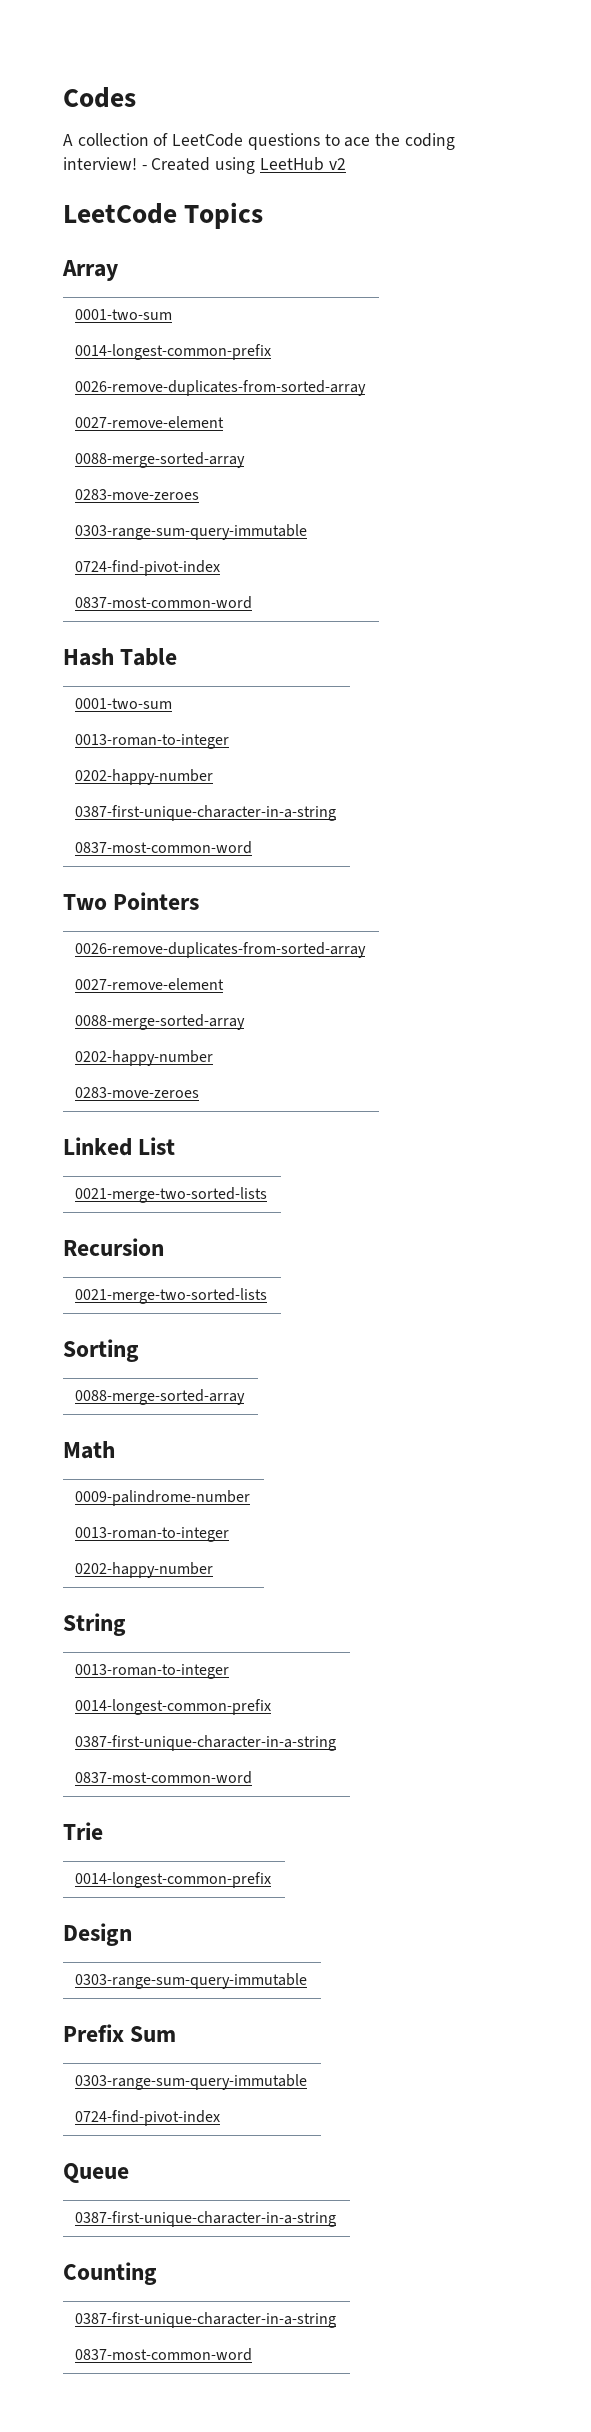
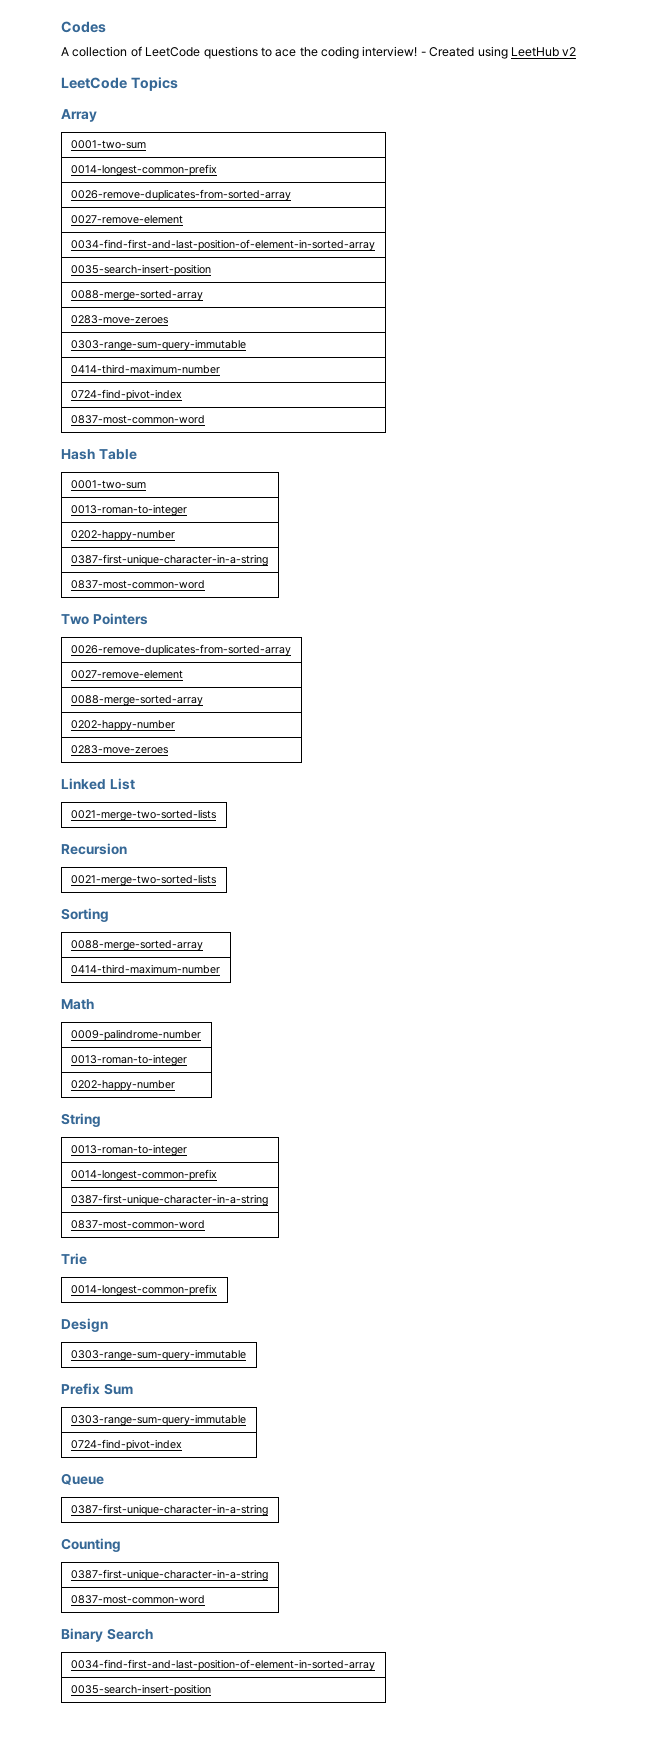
(225, 422) none -> [70,239,375,251] [70,264,211,276] // 0034-find-first-and-last-position-of-element-in-sorted-array // 0035-search-insert-position
(308, 532) none -> [70,364,220,374] // 0414-third-maximum-number
(246, 1397) none -> [70,964,220,974] // 0414-third-maximum-number
(253, 2354) none -> [61,1628,153,1642] [70,1659,375,1671] [70,1684,211,1696] // Binary Search // 0034-find-first-and-last-position-of-element-in-sorted-array // 0035-search-insert-position

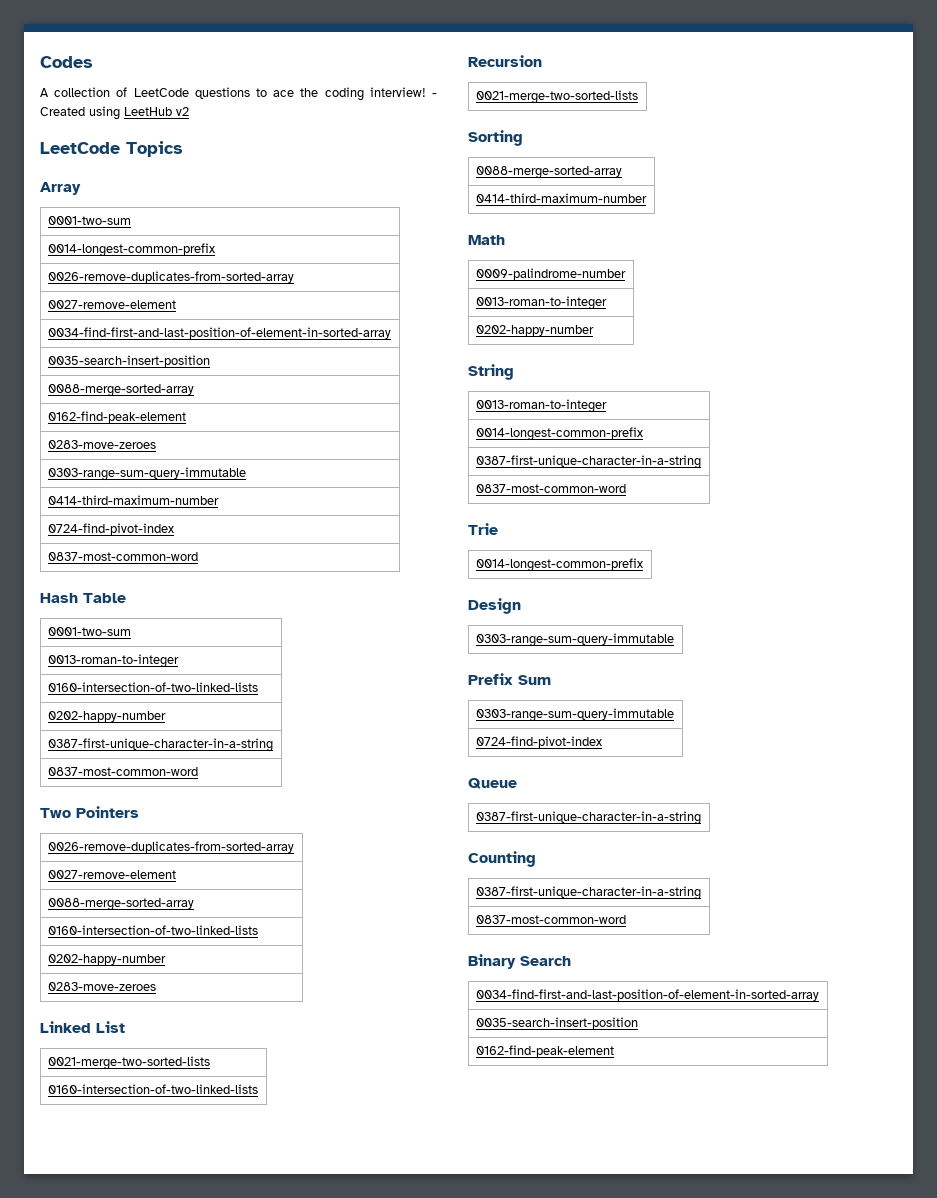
(203, 295) none -> [47,411,186,423] // 0162-find-peak-element
(187, 510) none -> [47,682,258,692] // 0160-intersection-of-two-linked-lists
(203, 700) none -> [47,925,258,935] // 0160-intersection-of-two-linked-lists
(216, 815) none -> [47,1084,258,1094] // 0160-intersection-of-two-linked-lists
(211, 1690) none -> [475,1045,614,1057] // 0162-find-peak-element

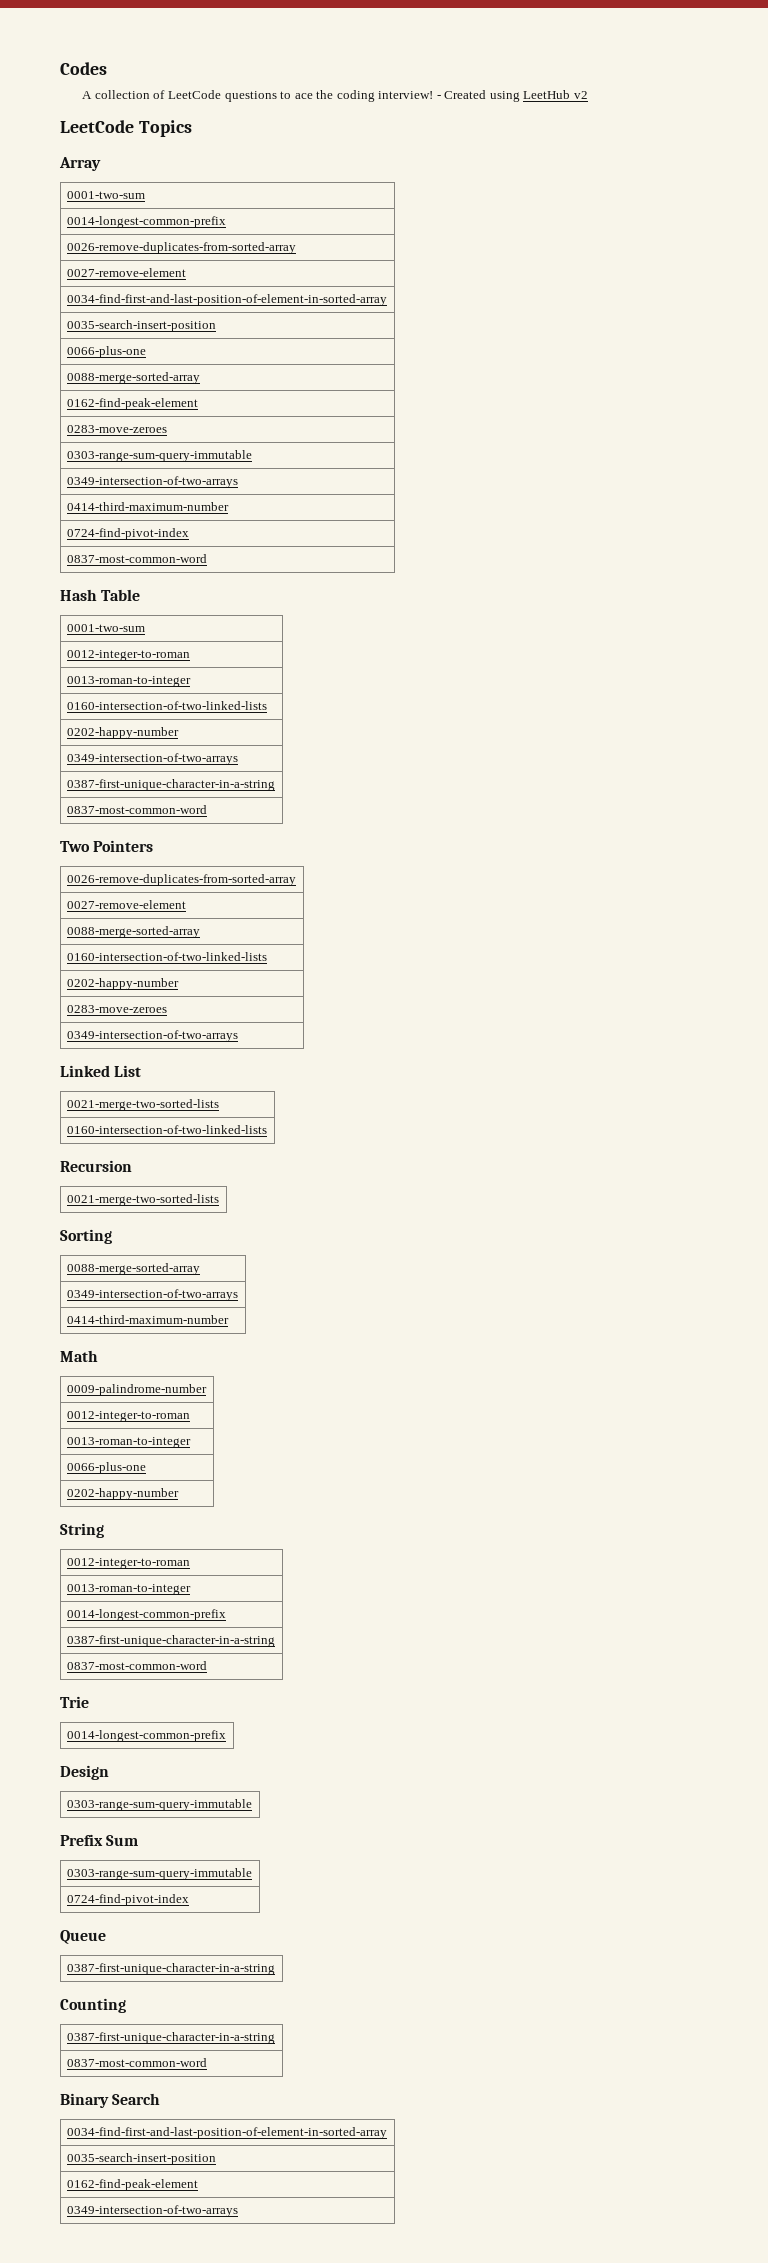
(210, 361) none -> [66,346,146,358] // 0066-plus-one
(246, 474) none -> [66,476,238,488] // 0349-intersection-of-two-arrays
(131, 631) none -> [66,650,190,661] // 0012-integer-to-roman
(166, 716) none -> [66,753,238,765] // 0349-intersection-of-two-arrays
(156, 986) none -> [66,1030,238,1042] // 0349-intersection-of-two-arrays
(622, 172) none -> [66,1289,238,1301] // 0349-intersection-of-two-arrays
[475,296,607,310] // 0013-roman-to-integer -> [66,1411,190,1422] [66,1437,191,1448] [66,1462,146,1474] // 0012-integer-to-roman // 0013-roman-to-integer // 0066-plus-one
(514, 372) none -> [66,1558,190,1569] // 0012-integer-to-roman
(614, 1051) none -> [66,2205,238,2217] // 0349-intersection-of-two-arrays

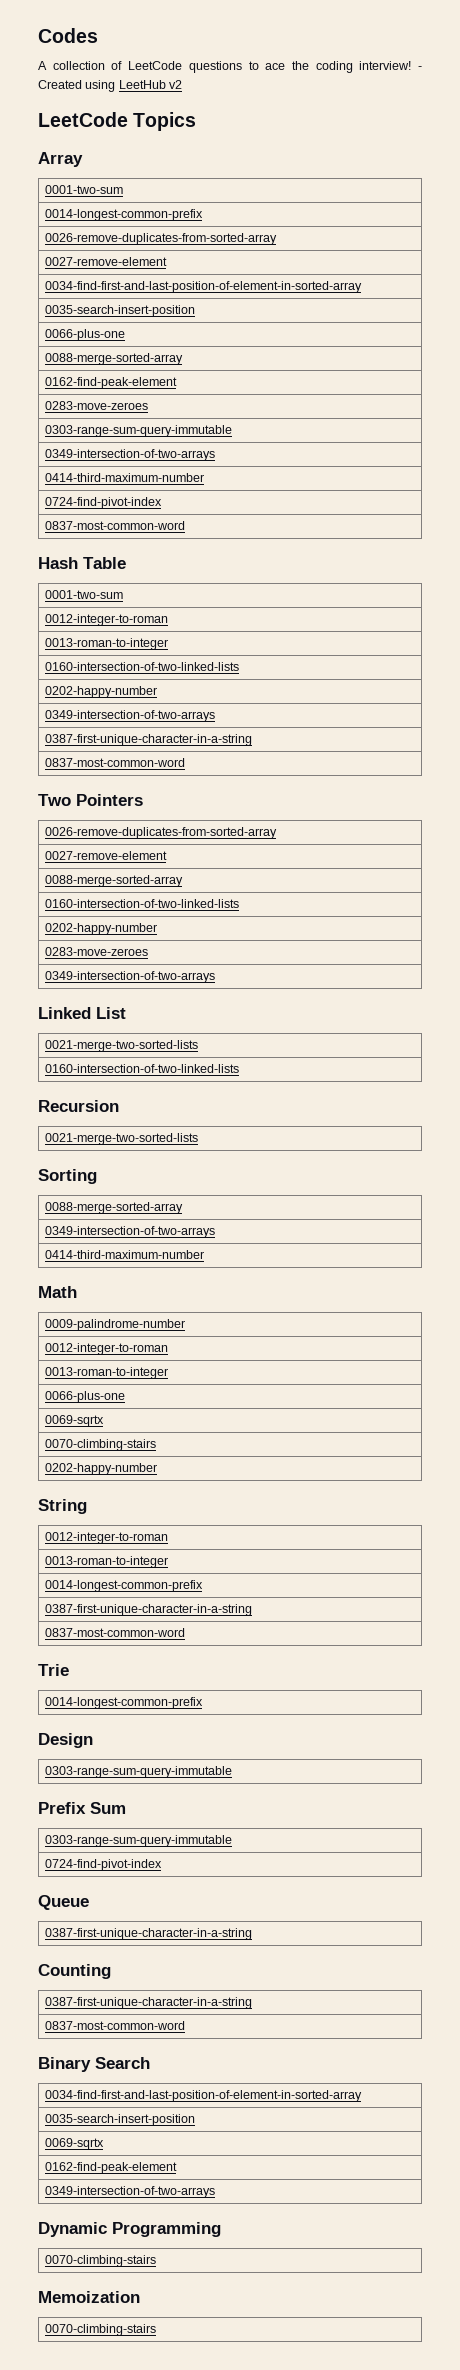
(146, 1468) none -> [44,1415,104,1427] [44,1439,156,1451] // 0069-sqrtx // 0070-climbing-stairs
(216, 2159) none -> [44,2138,104,2150] // 0069-sqrtx
(238, 2211) none -> [38,2222,221,2237] [44,2255,156,2267] [38,2291,140,2303] [44,2324,156,2336] // Dynamic Programming // 0070-climbing-stairs // Memoization // 0070-climbing-stairs

